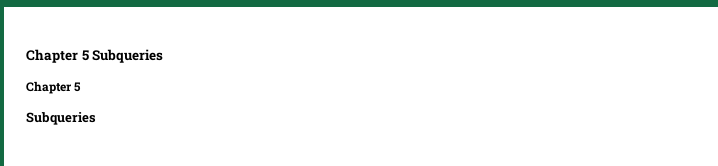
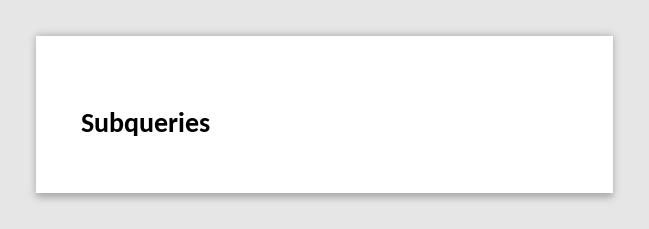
[26,49,164,63] [26,81,82,94] [26,112,96,125] Chapter 5 Subqueries // Chapter 5 // Subqueries -> [81,112,210,136] Subqueries

